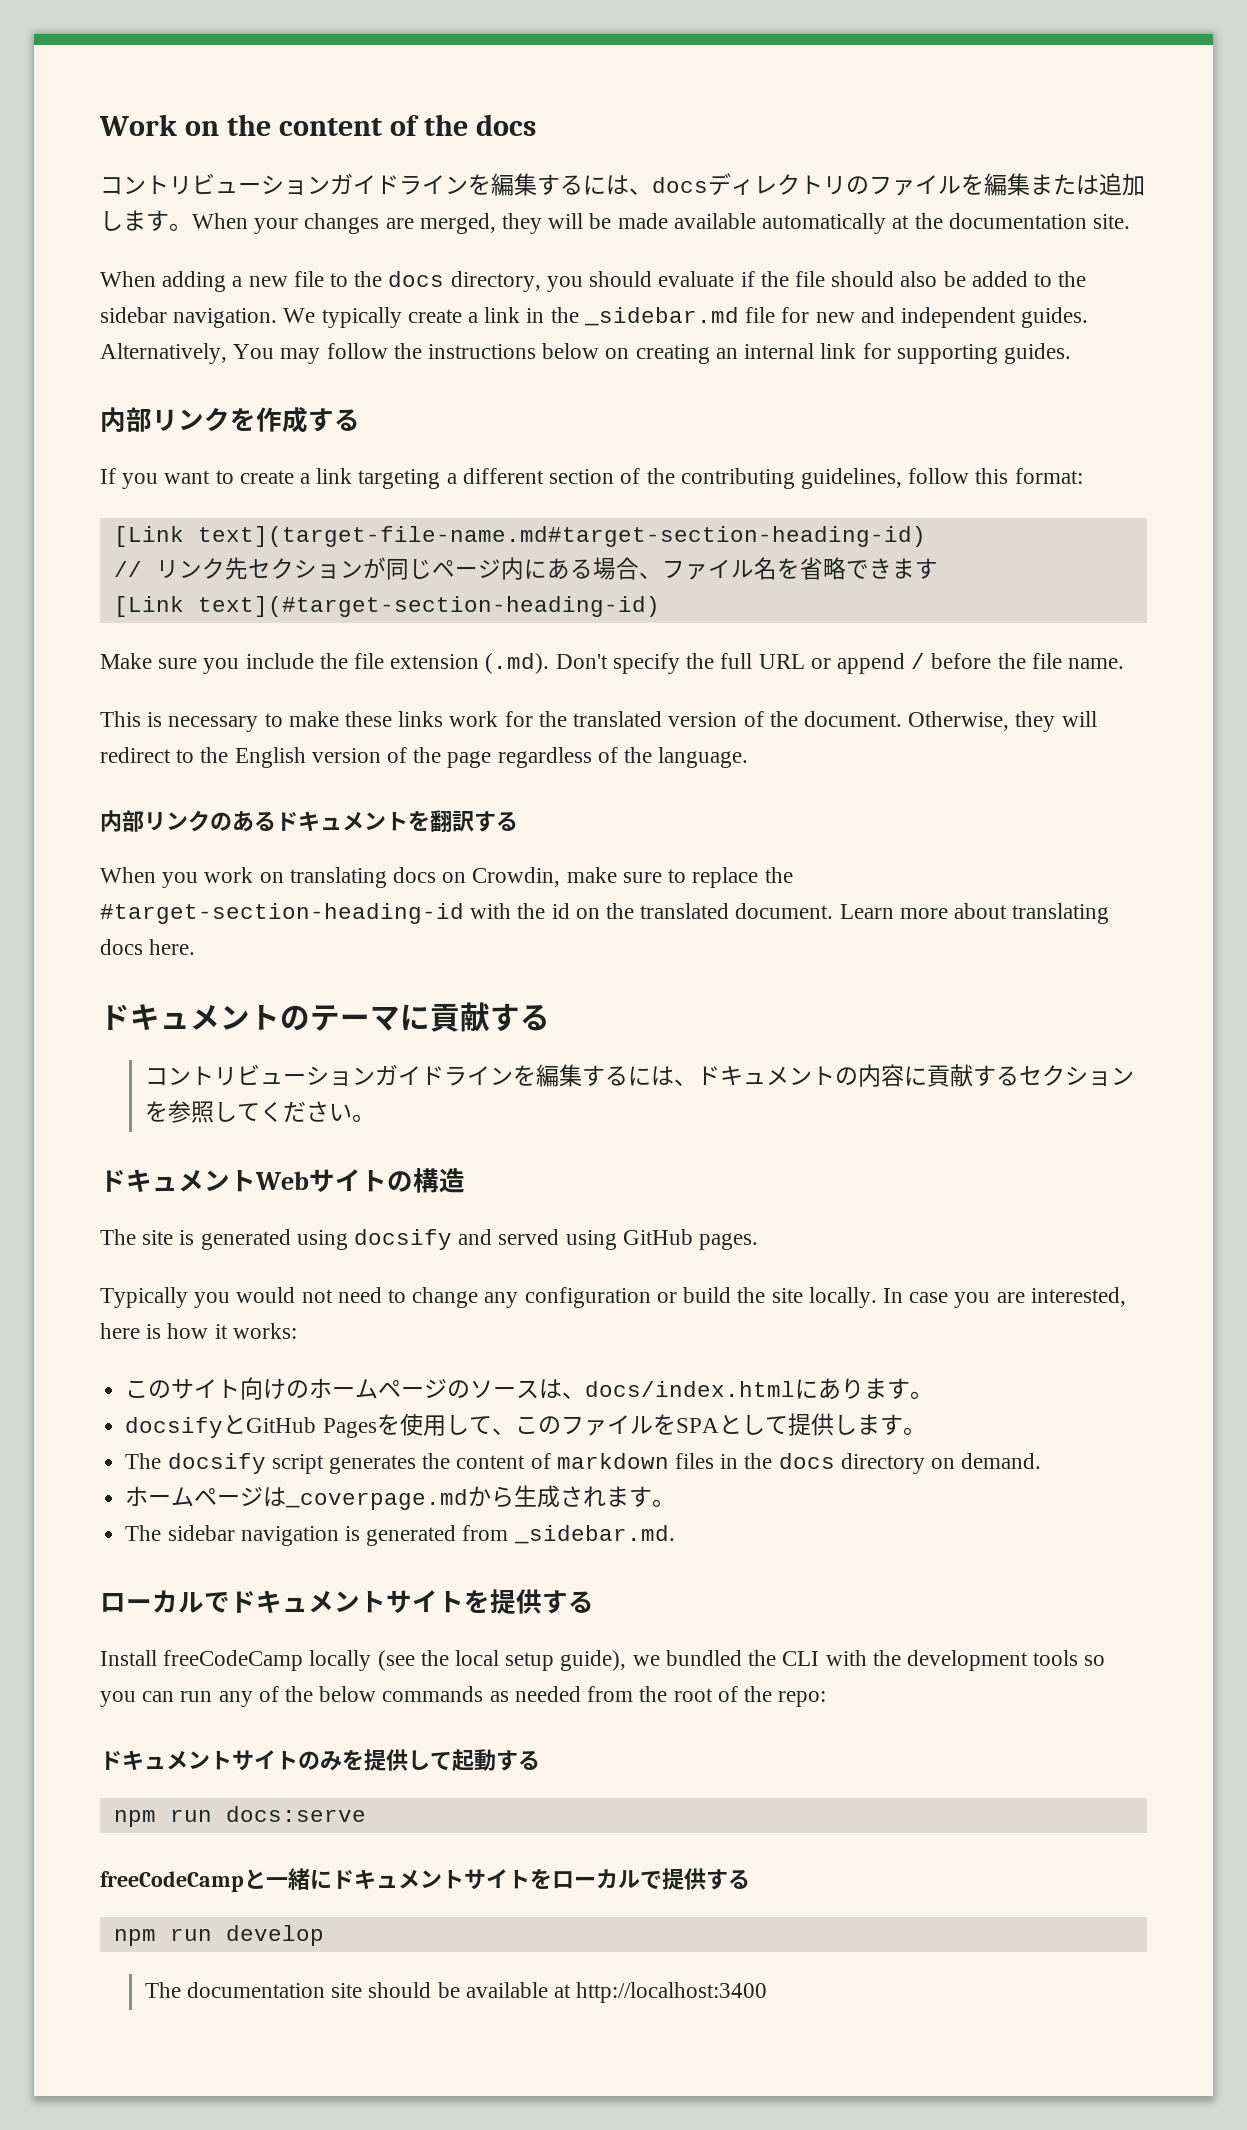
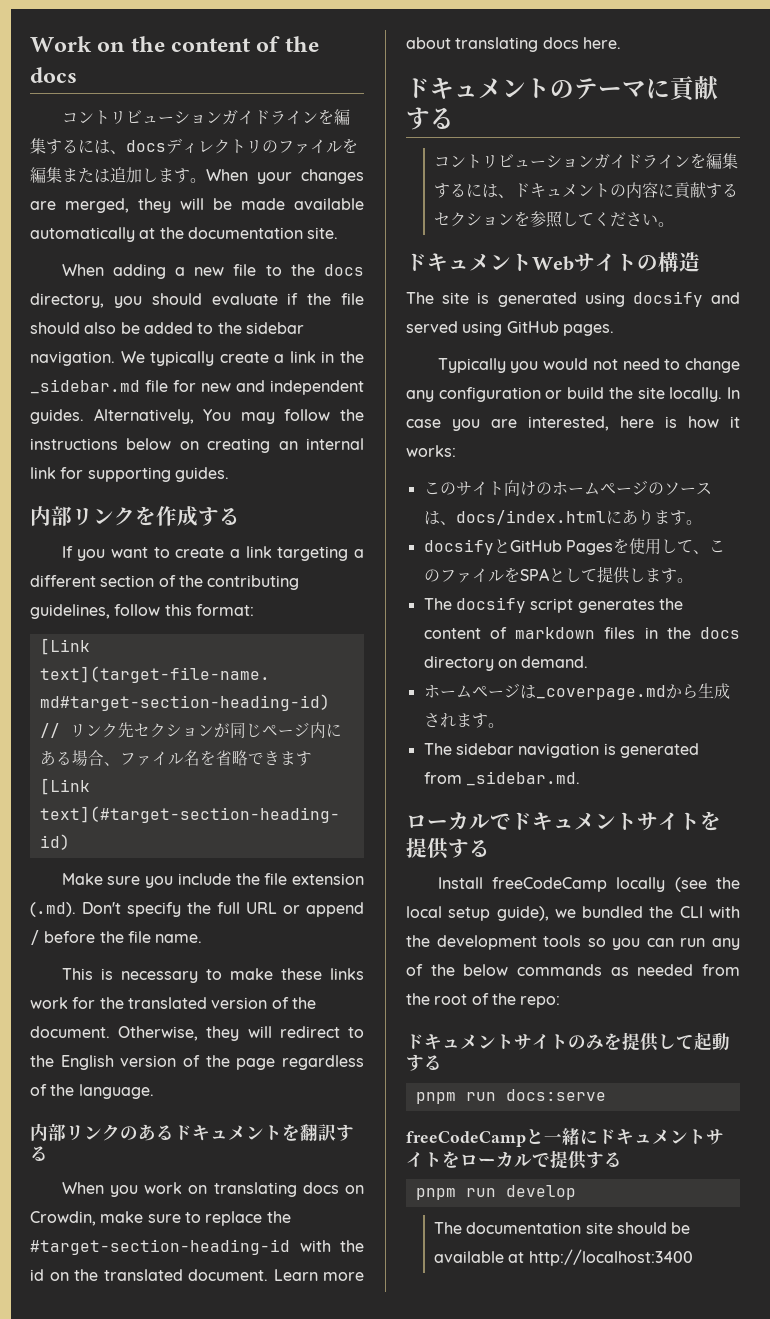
[113,1810,156,1827] npm -> [415,1092,456,1104] pnpm
[113,1929,156,1946] npm -> [415,1188,456,1200] pnpm

